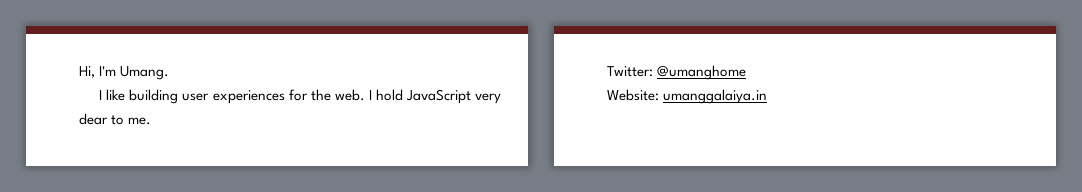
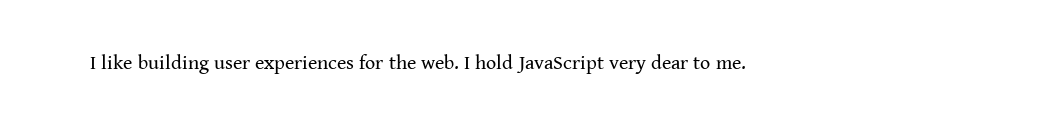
[79,66,170,80] Hi, I'm Umang. // -> (90, 63) none
[607,65,747,80] [607,89,768,104] // Twitter: @umanghome // Website: umanggalaiya.in -> (746, 64) none

